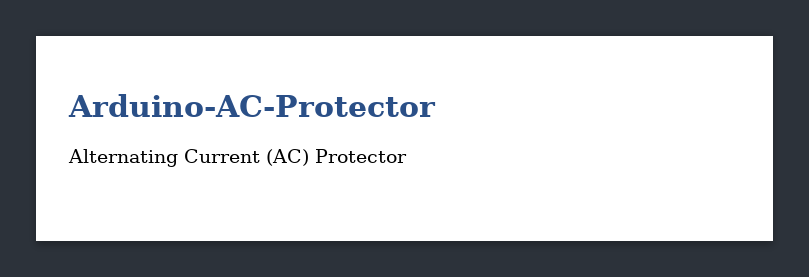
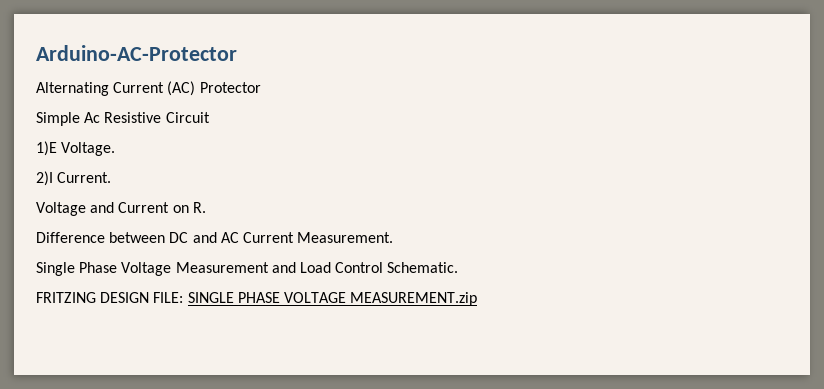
(407, 156) none -> [36,112,210,126] [36,141,116,156] [36,171,112,186] [36,202,206,216] [36,232,394,243] [36,262,459,276] [36,292,478,306] // Simple Ac Resistive Circuit // 1)E Voltage. // 2)I Current. // Voltage and Current on R. // Difference between DC and AC Current Measurement. // Single Phase Voltage Measurement and Load Control Schematic. // FRITZING DESIGN FILE: SINGLE PHASE VOLTAGE MEASUREMENT.zip

